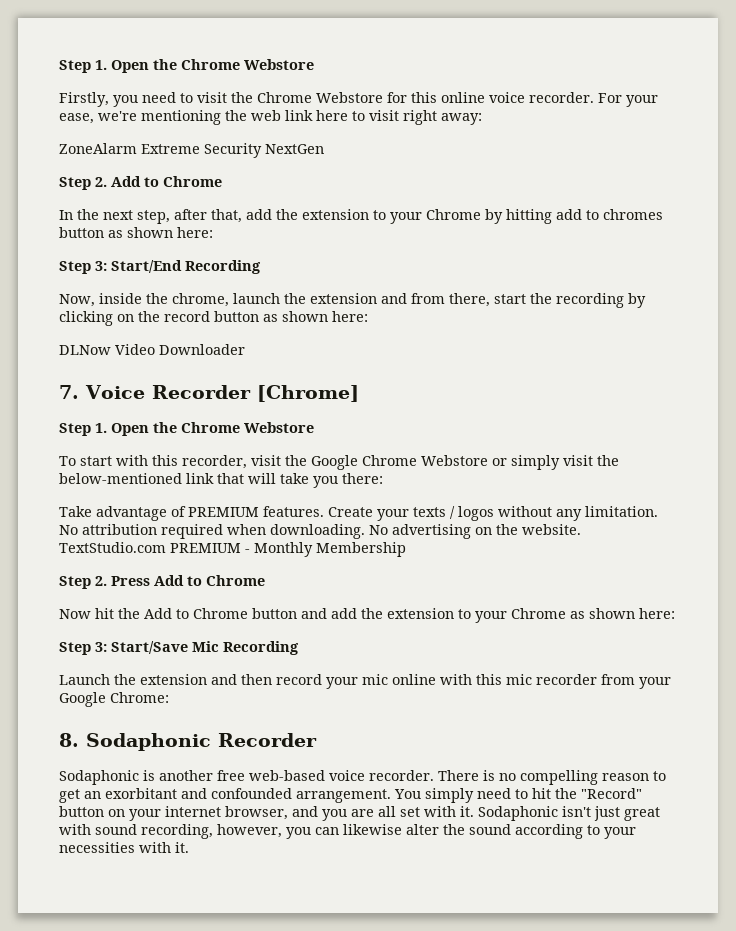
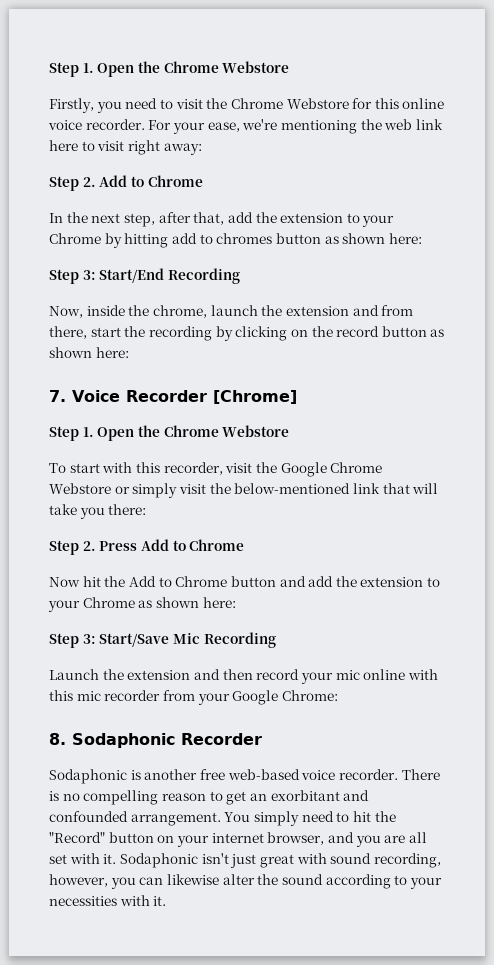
[59,143,324,158] // ZoneAlarm Extreme Security NextGen -> (202, 149) none
[59,344,245,355] // DLNow Video Downloader -> (129, 352) none
[59,506,658,521] [59,524,581,539] [59,542,406,557] // Take advantage of PREMIUM features. Create your texts / logos without any limitation. No attribution required when downloading. No advertising on the website. TextStudio.com PREMIUM - Monthly Membership -> (147, 509) none

